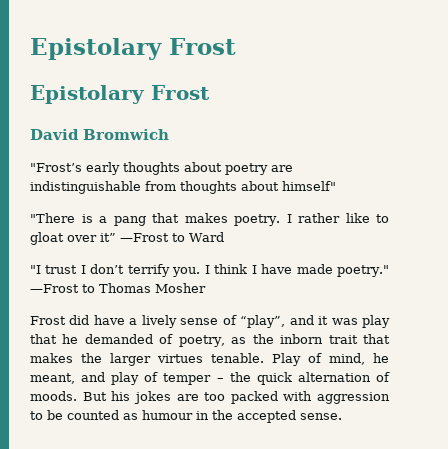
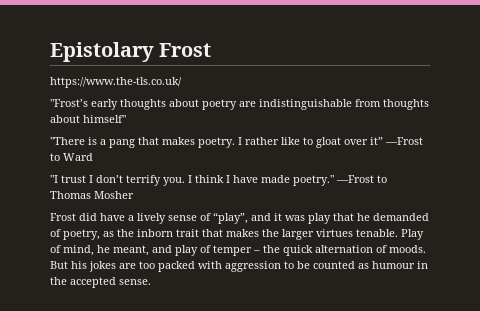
[30,38,236,60] [30,85,210,104] [30,129,169,140] Epistolary Frost // Epistolary Frost // David Bromwich -> [50,42,212,62] [50,77,182,88] Epistolary Frost // https://www.the-tls.co.uk/

